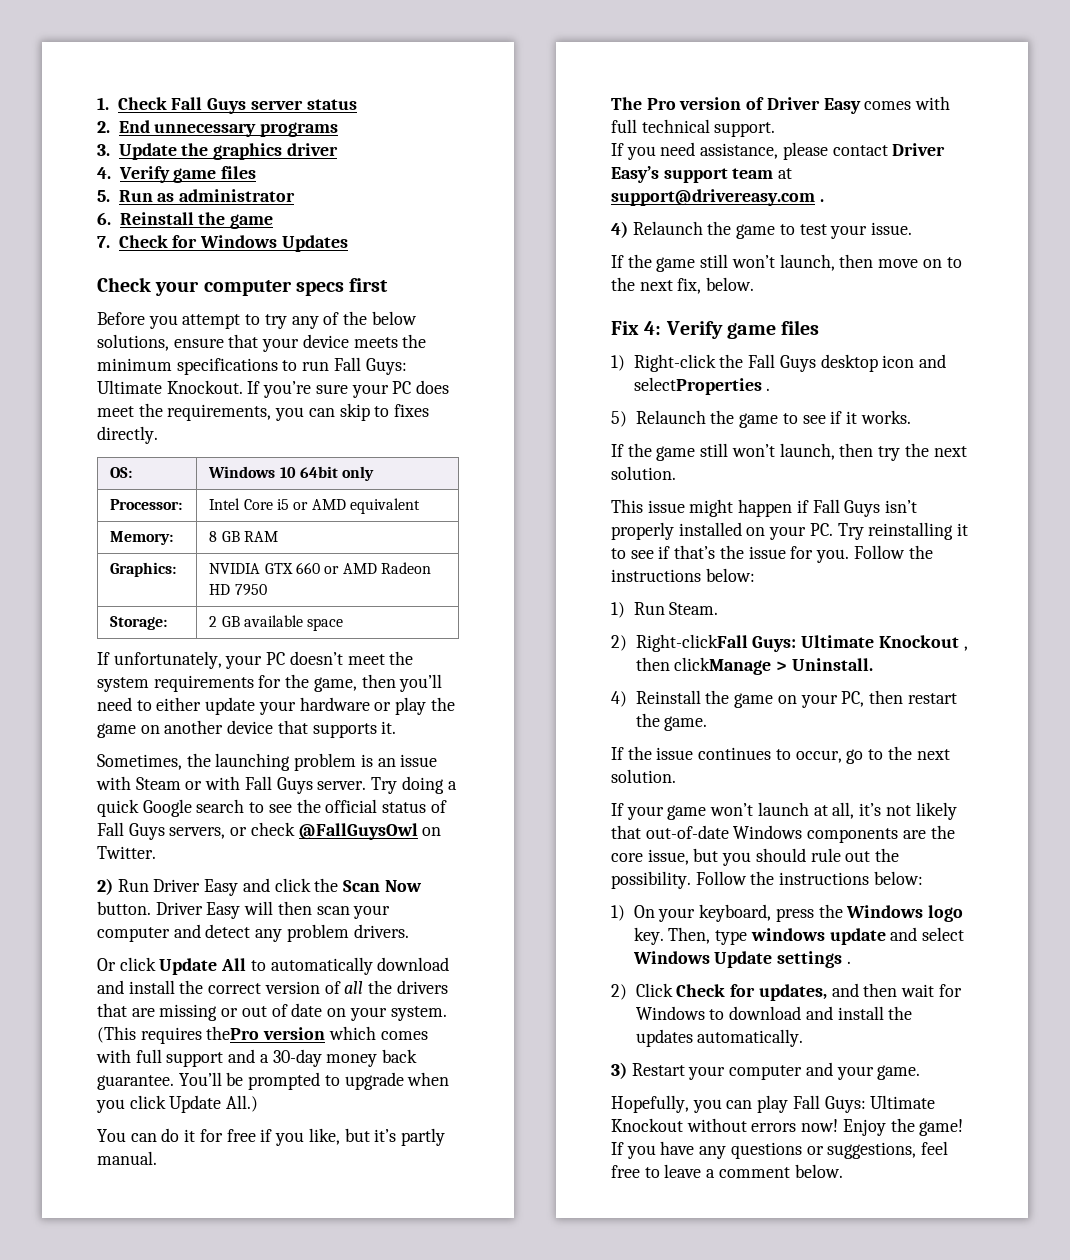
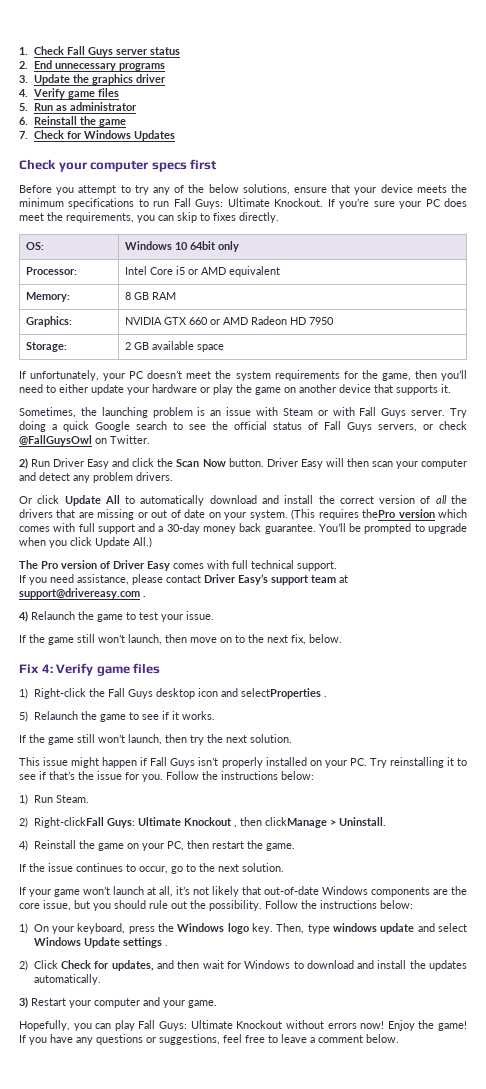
[97,1128,445,1146] [97,1151,157,1165] // You can do it for free if you like, but it’s partly manual. -> (152, 542) none

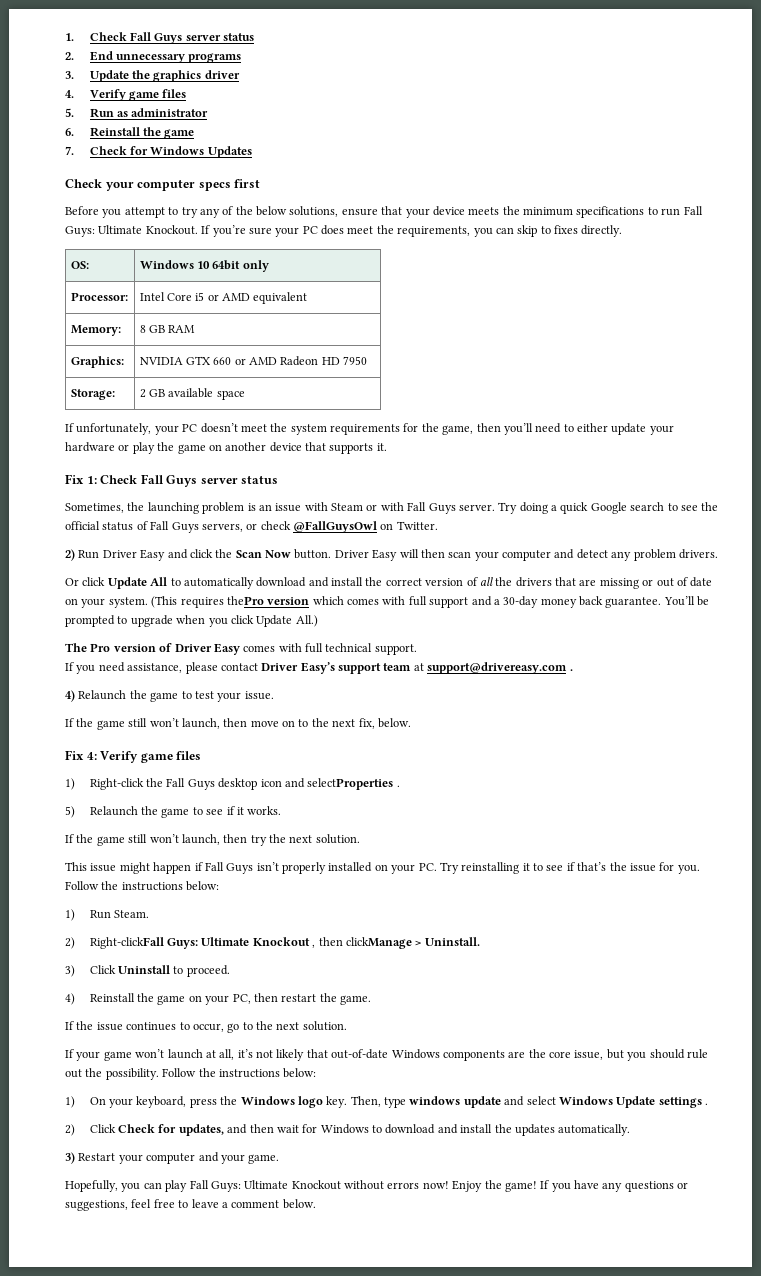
(451, 388) none -> [65,474,279,487] // Fix 1: Check Fall Guys server status
(386, 821) none -> [65,965,230,977] // 3) Click Uninstall to proceed.

